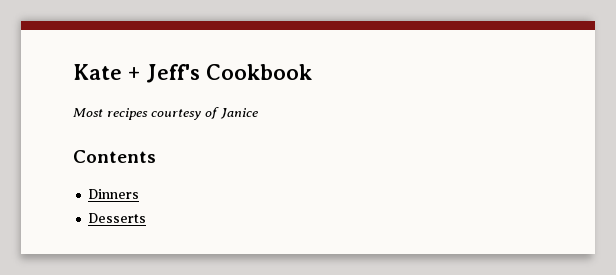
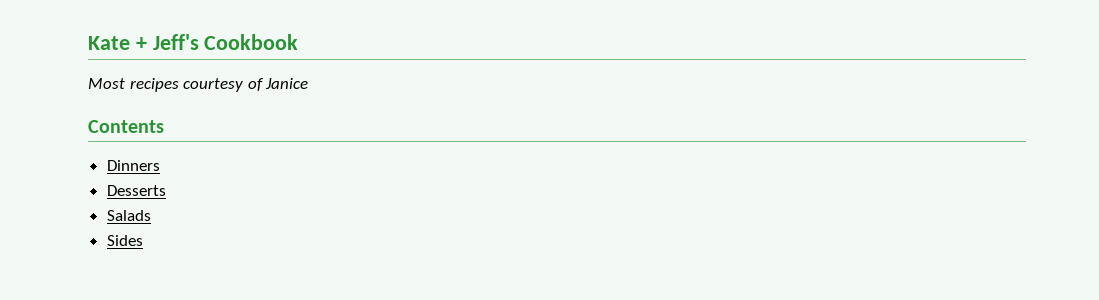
(147, 218) none -> [106,210,151,221] [106,235,143,246] // Salads // Sides

